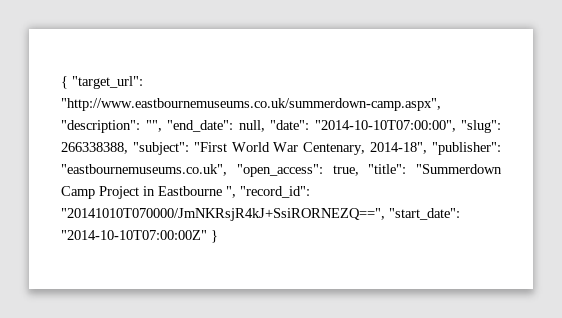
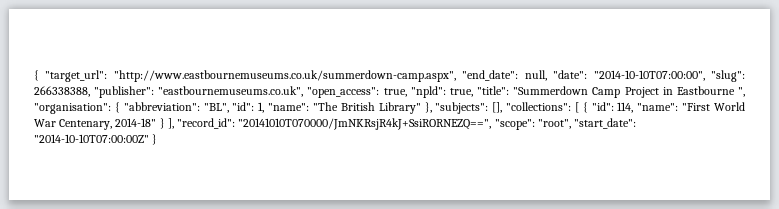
[61,120,162,133] "description": "", -> (456, 76) none
[132,142,428,155] "subject": "First World War Centenary, 2014-18", -> (90, 91) none
(359, 170) none -> [410,86,473,98] "npld": true,
[240,186,310,198] [61,208,385,221] "record_id": "20141010T070000/JmNKRsjR4kJ+SsiRORNEZQ==", -> [34,102,746,114] [34,118,571,130] "organisation": { "abbreviation": "BL", "id": 1, "name": "The British Library" }, "subjects": [], "collections": [ { "id": 114, "name": "First World War Centenary, 2014-18" } ], "record_id": "20141010T070000/JmNKRsjR4kJ+SsiRORNEZQ==", "scope": "root",

